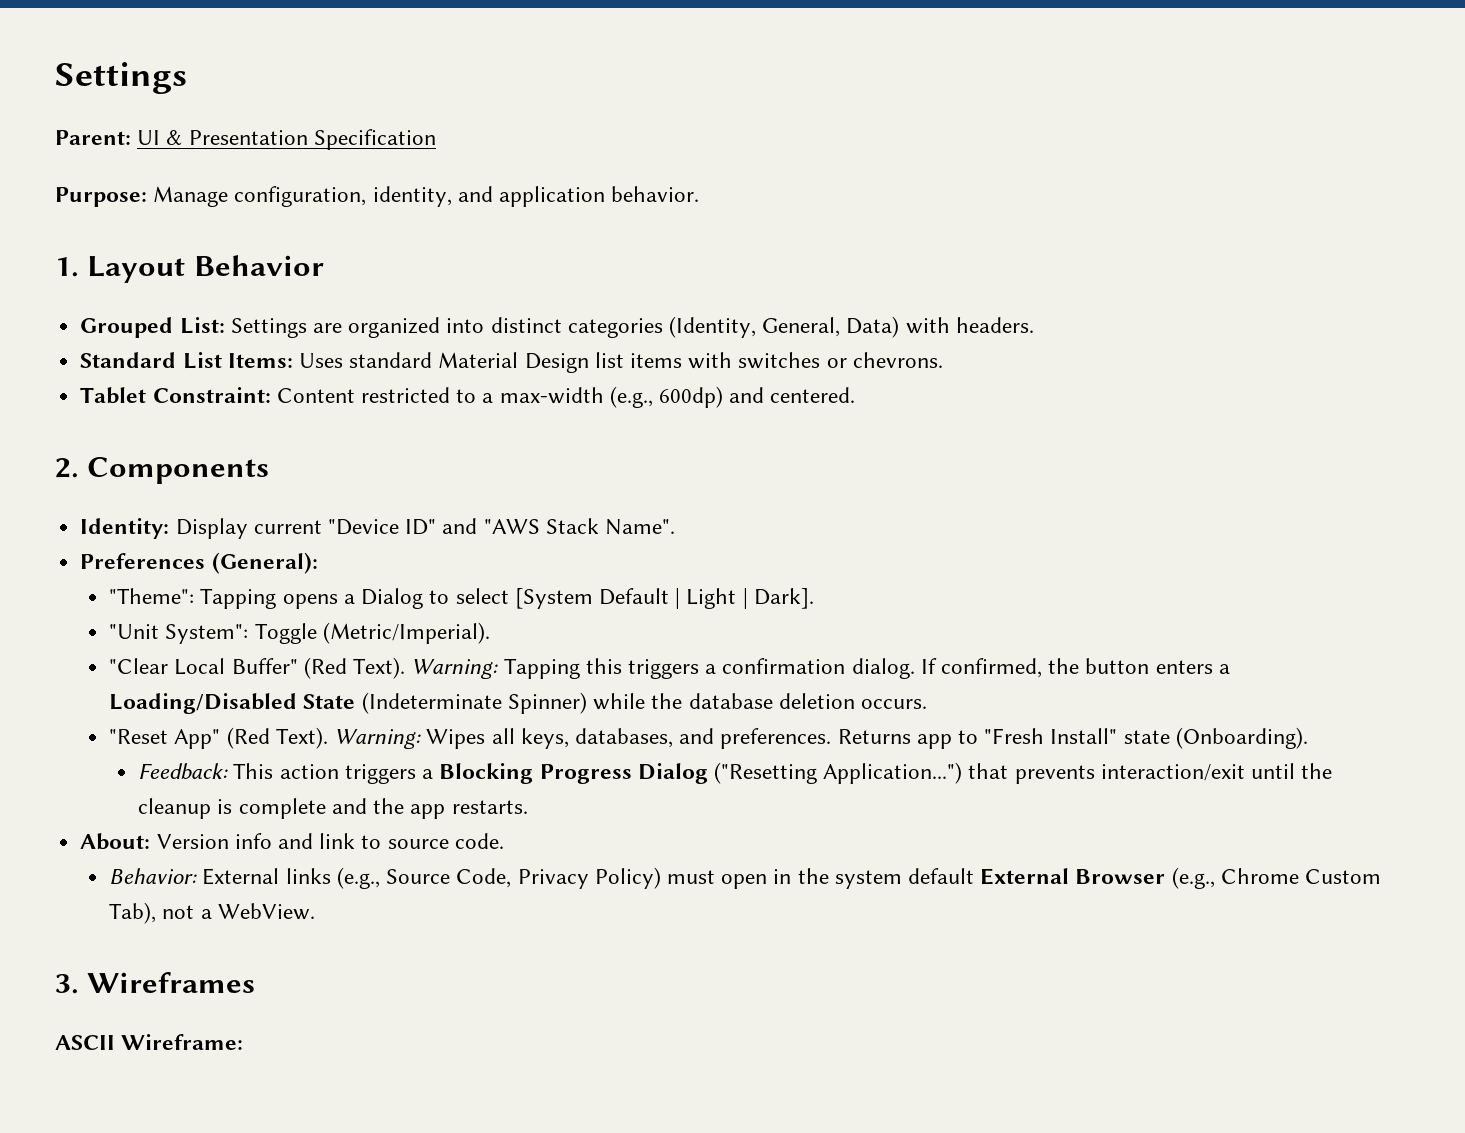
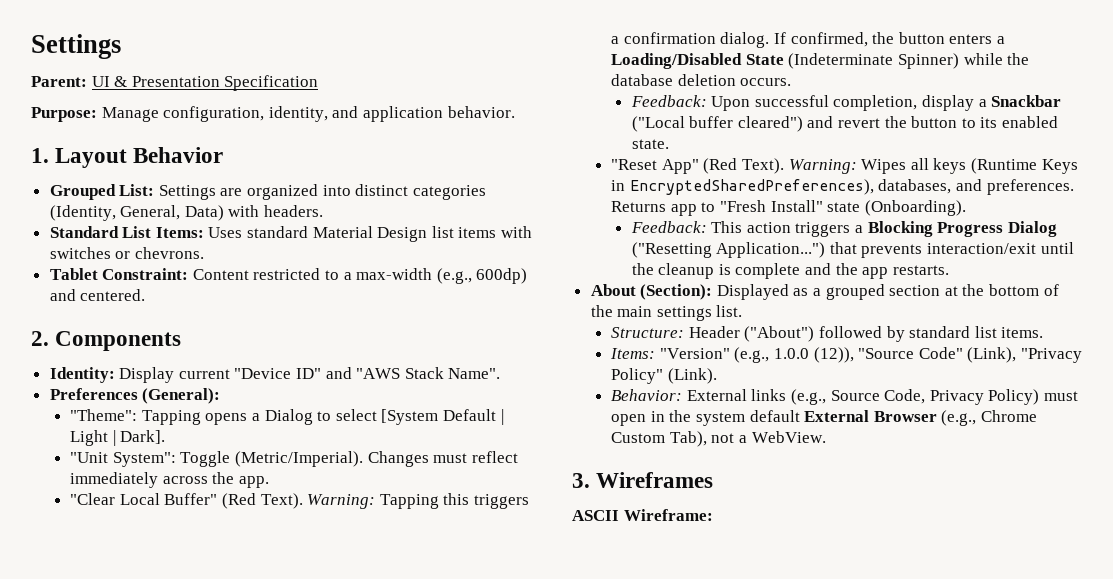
(490, 633) none -> [367,451,518,467] [70,472,269,488] Changes must reflect immediately across the app.
(927, 704) none -> [630,95,1062,111] [631,116,1058,132] [631,139,669,149] // Feedback: Upon successful completion, display a Snackbar ("Local buffer cleared") and revert the button to its enabled state.
[520,728,569,749] keys, -> [933,158,1078,174] [611,179,874,195] keys (Runtime Keys in EncryptedSharedPreferences),
[80,833,504,850] About: Version info and link to source code. -> [590,284,1059,300] [590,305,743,321] [611,326,1044,342] [610,347,1082,363] [611,368,717,384] About (Section): Displayed as a grouped section at the bottom of the main settings list. // Structure: Header ("About") followed by standard list items. // Items: "Version" (e.g., 1.0.0 (12)), "Source Code" (Link), "Privacy Policy" (Link).

